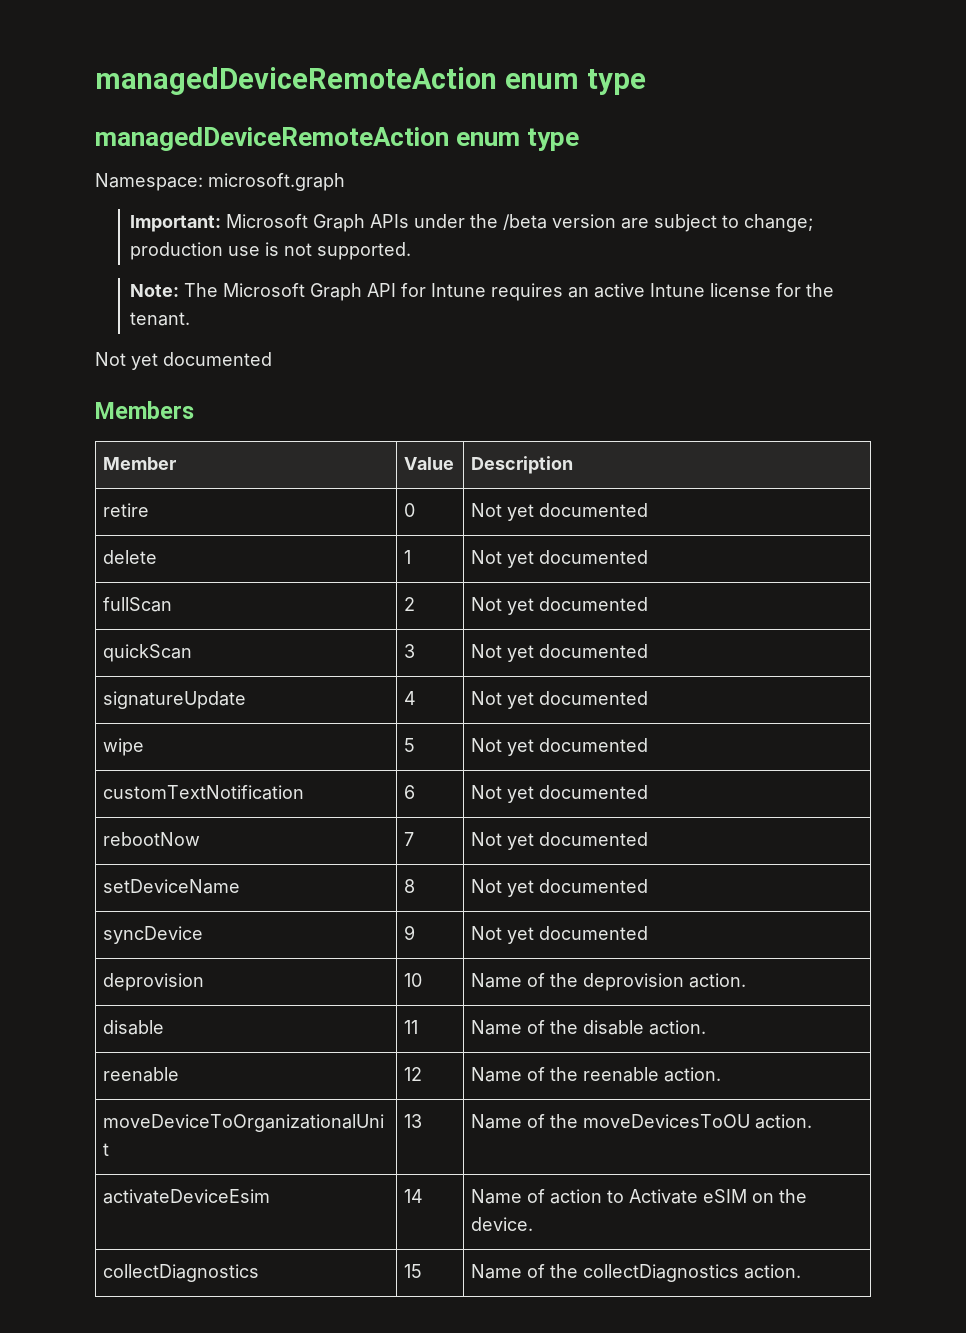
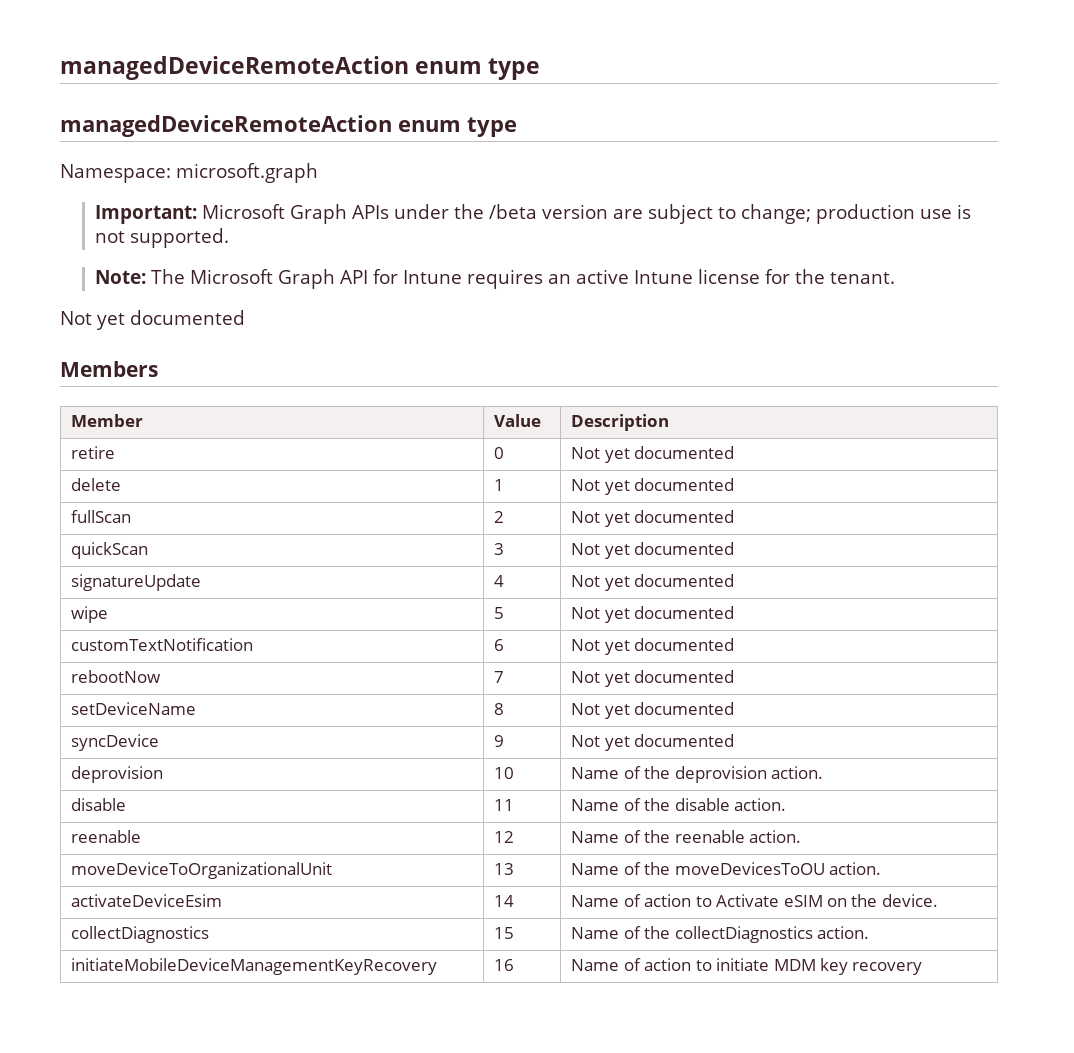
(802, 1271) none -> [71,958,438,975] [494,959,515,971] [571,958,923,975] // initiateMobileDeviceManagementKeyRecovery | 16 | Name of action to initiate MDM key recovery

